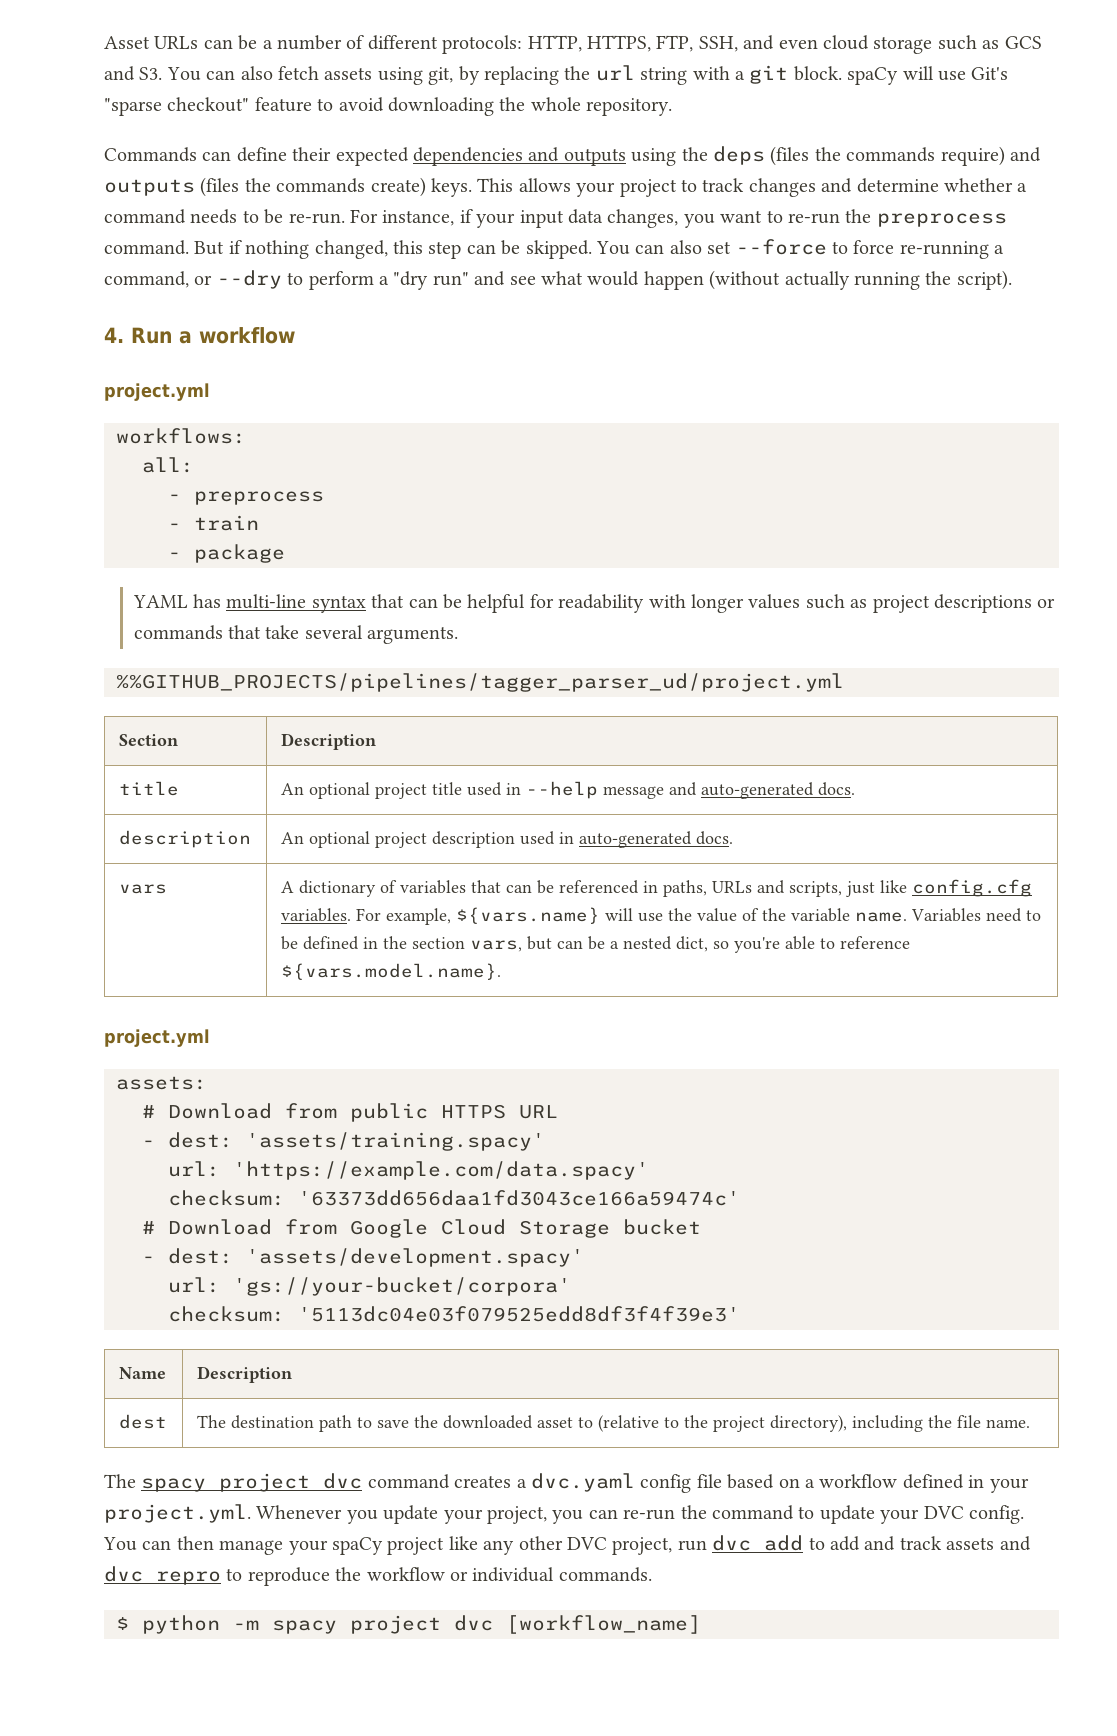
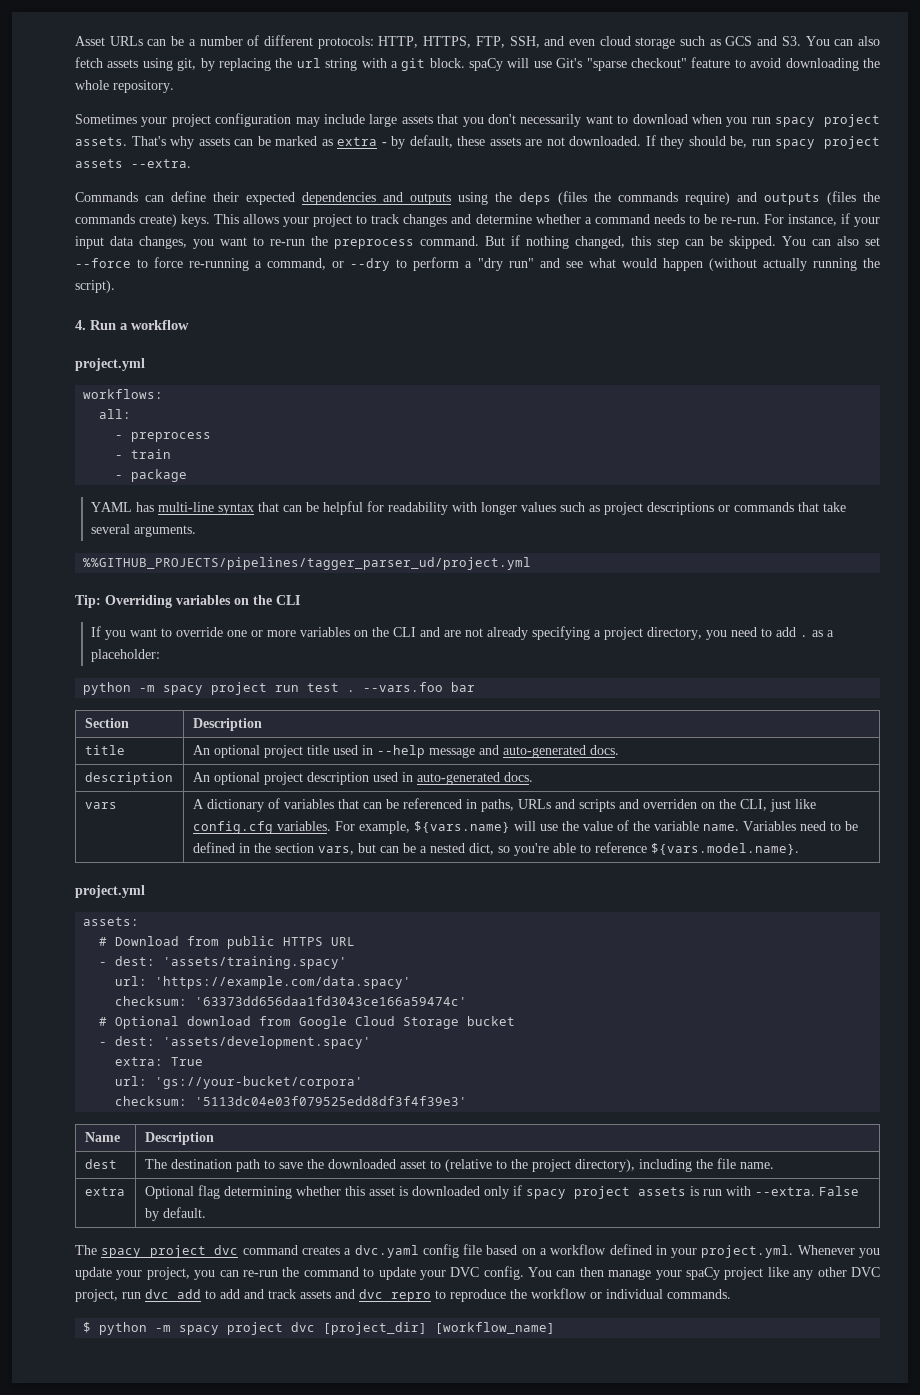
(673, 107) none -> [75,113,880,127] [75,135,880,149] [75,159,191,168] // Sometimes your project configuration may include large assets that you don't necessarily want to download when you run spacy project assets. That's why assets can be marked as extra - by default, these assets are not downloaded. If they should be, run spacy project assets --extra.
(844, 682) none -> [75,595,300,608] [90,626,834,640] [90,649,160,662] [83,682,476,695] // Tip: Overriding variables on the CLI // If you want to override one or more variables on the CLI and are not already specifying a project directory, you need to add . as a placeholder: // python -m spacy project run test . --vars.foo bar
[788,881,842,897] scripts, -> [578,799,767,812] scripts and overriden on the CLI,
[168,1219,272,1235] Download -> [115,1016,252,1029] Optional download
(584, 1257) none -> [115,1057,204,1066] // extra: True
(1030, 1423) none -> [84,1187,125,1196] [144,1185,859,1199] [144,1207,206,1221] // extra | Optional flag determining whether this asset is downloaded only if spacy project assets is run with --extra. False by default.
(493, 1623) none -> [323,1322,428,1335] [project_dir]

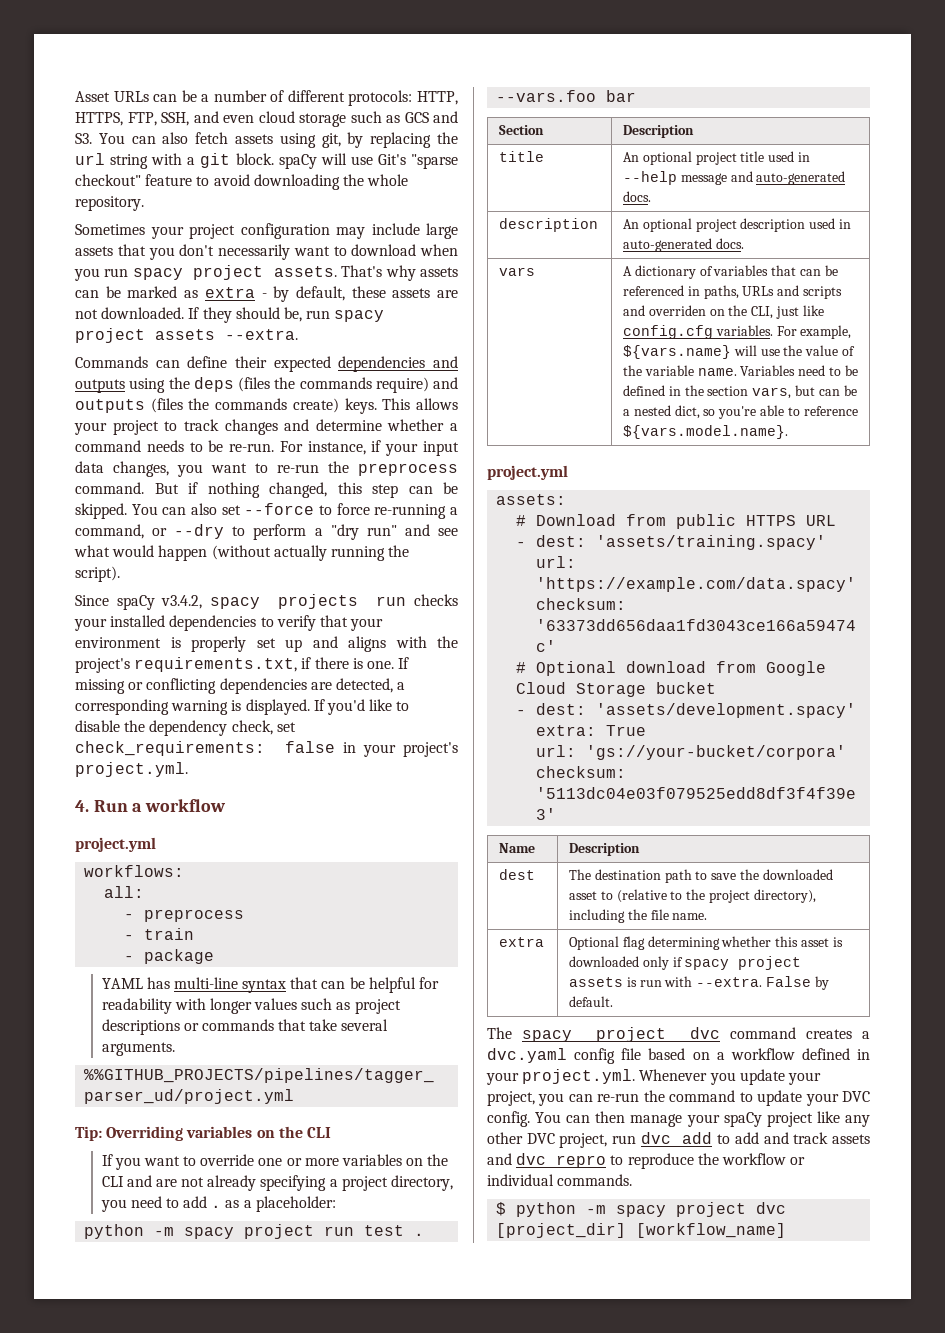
(115, 286) none -> [75,594,458,610] [74,615,384,631] [75,636,458,652] [75,657,410,673] [75,678,406,694] [75,699,410,715] [75,720,296,736] [75,741,458,757] [75,762,188,777] // Since spaCy v3.4.2, spacy projects run checks your installed dependencies to verify that your environment is properly set up and aligns with the project's requirements.txt, if there is one. If missing or conflicting dependencies are detected, a corresponding warning is displayed. If you'd like to disable the dependency check, set check_requirements: false in your project's project.yml.

